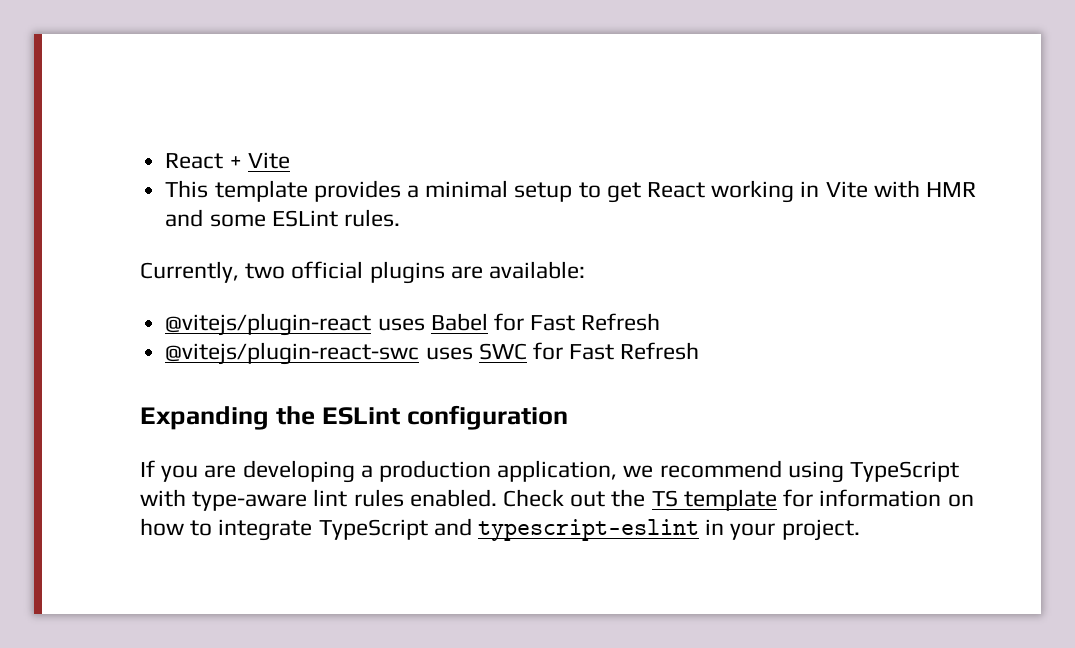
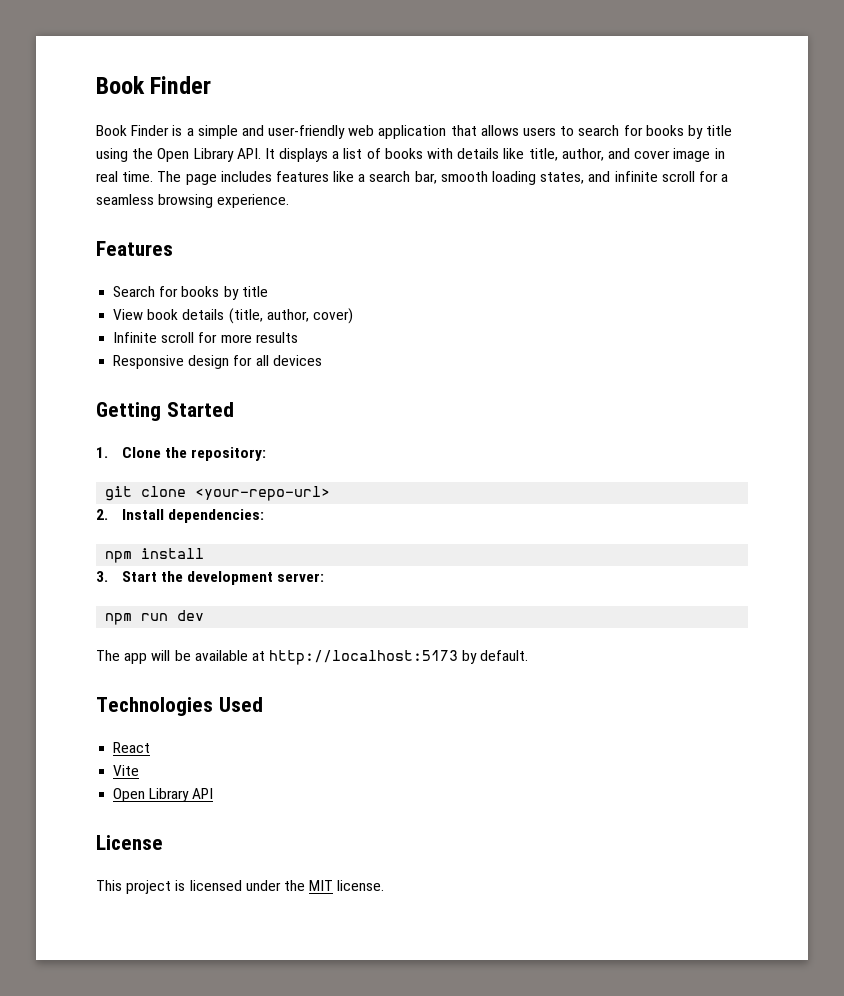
[165,153,242,169] React + -> [96,76,212,94] [96,125,733,139] [96,148,725,162] [96,171,729,185] [96,194,290,208] [96,241,173,256] [113,286,268,300] [113,308,353,324] [113,332,298,343] [113,355,322,369] [96,402,234,421] [96,447,267,461] [105,486,331,501] [96,509,264,523] [105,548,205,563] [96,571,325,585] [105,610,205,625] [96,650,529,665] [96,697,263,716] [113,742,151,753] Book Finder // Book Finder is a simple and user-friendly web application that allows users to search for books by title using the Open Library API. It displays a list of books with details like title, author, and cover image in real time. The page includes features like a search bar, smooth loading states, and infinite scroll for a seamless browsing experience. // Features // Search for books by title // View book details (title, author, cover) // Infinite scroll for more results // Responsive design for all devices // Getting Started // 1. Clone the repository: // git clone <your-repo-url> // 2. Install dependencies: // npm install // 3. Start the development server: // npm run dev // The app will be available at http://localhost:5173 by default. // Technologies Used // React //
[165,180,977,203] [165,209,400,227] [140,261,586,284] [165,313,661,336] [165,342,700,365] [140,405,568,430] [140,460,960,483] [140,489,974,511] [140,518,860,541] This template provides a minimal setup to get React working in Vite with HMR and some ESLint rules. // Currently, two official plugins are available: // @vitejs/plugin-react uses Babel for Fast Refresh // @vitejs/plugin-react-swc uses SWC for Fast Refresh // Expanding the ESLint configuration // If you are developing a production application, we recommend using TypeScript with type-aware lint rules enabled. Check out the TS template for information on how to integrate TypeScript and typescript-eslint in your project. -> [113,788,214,802] [96,835,163,850] [96,880,385,894] Open Library API // License // This project is licensed under the MIT license.

